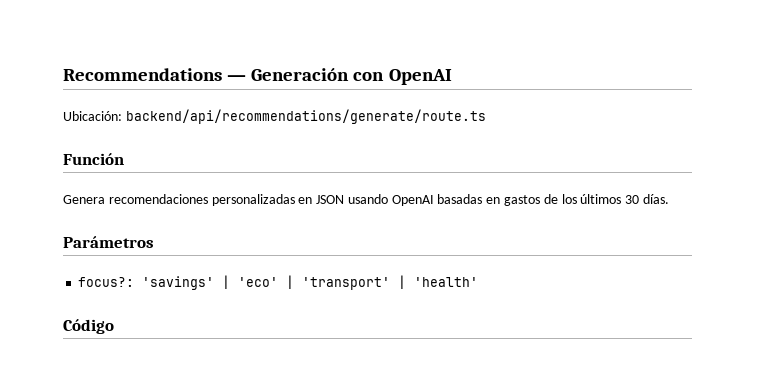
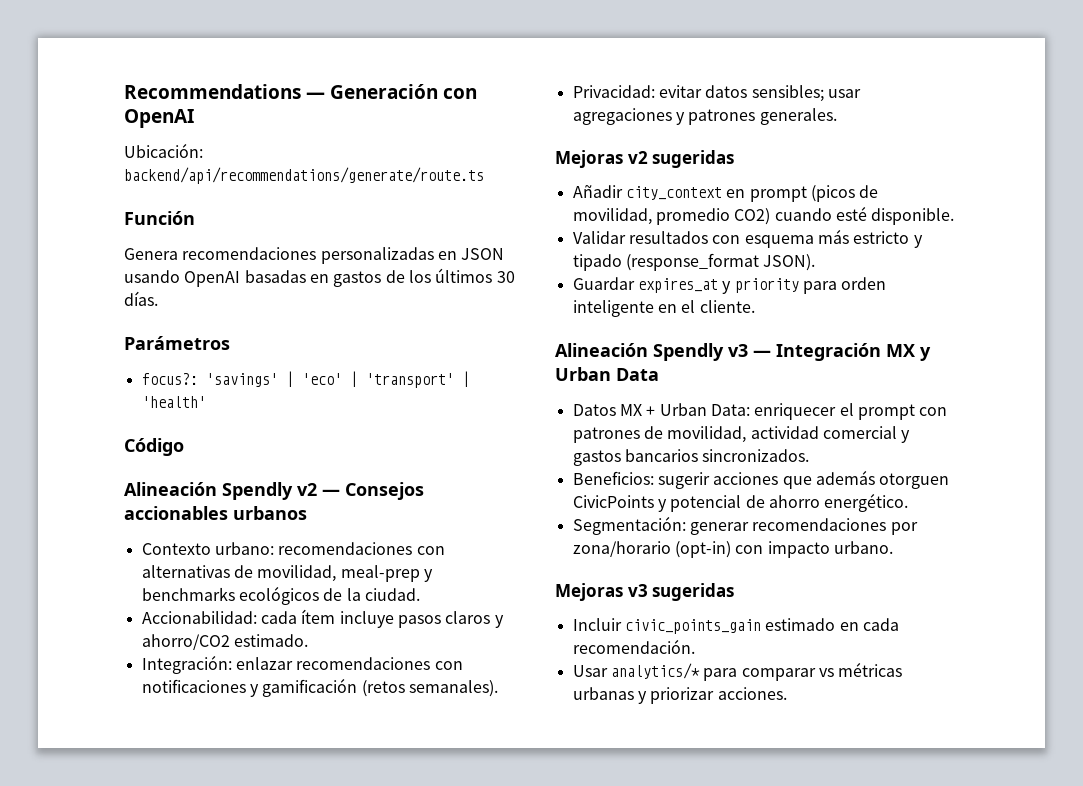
(114, 326) none -> [124,482,424,500] [124,506,307,520] [141,542,445,555] [141,565,433,582] [141,586,420,605] [141,609,504,628] [141,634,308,650] [141,655,463,674] [141,678,498,697] [572,85,861,102] [572,108,837,125] [555,150,735,168] [572,185,879,202] [572,206,955,225] [572,229,923,248] [572,253,816,271] [572,277,887,294] [572,300,755,317] [555,343,931,361] [555,367,659,381] [572,403,948,420] [572,426,911,443] [572,449,810,466] [572,470,950,489] [572,493,909,512] [572,516,918,535] [572,541,893,558] [555,583,735,601] [572,618,899,634] [572,639,695,654] [572,662,903,681] [572,687,787,704] // Alineación Spendly v2 — Consejos accionables urbanos // Contexto urbano: recomendaciones con alternativas de movilidad, meal-prep y benchmarks ecológicos de la ciudad. // Accionabilidad: cada ítem incluye pasos claros y ahorro/CO2 estimado. // Integración: enlazar recomendaciones con notificaciones y gamificación (retos semanales). // Privacidad: evitar datos sensibles; usar agregaciones y patrones generales. // Mejoras v2 sugeridas // Añadir city_context en prompt (picos de movilidad, promedio CO2) cuando esté disponible. // Validar resultados con esquema más estricto y tipado (response_format JSON). // Guardar expires_at y priority para orden inteligente en el cliente. // Alineación Spendly v3 — Integración MX y Urban Data // Datos MX + Urban Data: enriquecer el prompt con patrones de movilidad, actividad comercial y gastos bancarios sincronizados. // Beneficios: sugerir acciones que además otorguen CivicPoints y potencial de ahorro energético. // Segmentación: generar recomendaciones por zona/horario (opt-in) con impacto urbano. // Mejoras v3 sugeridas // Incluir civic_points_gain estimado en cada recomendación. // Usar analytics/* para comparar vs métricas urbanas y priorizar acciones.

